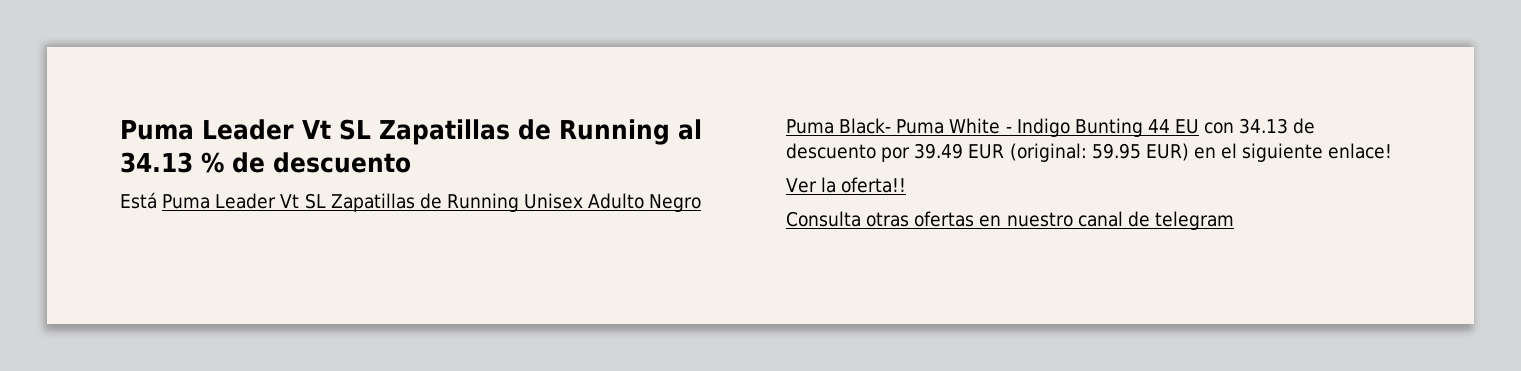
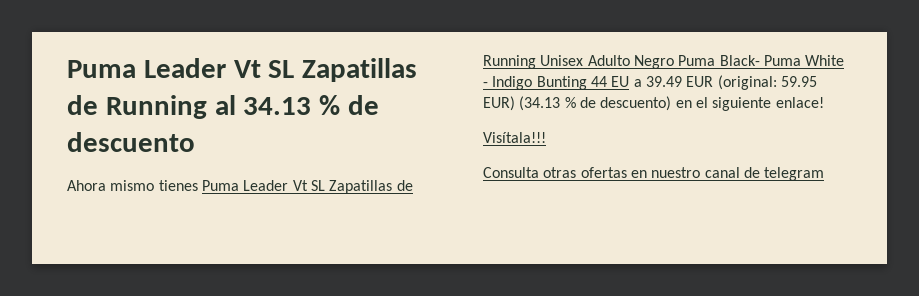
[120,192,157,209] Está -> [67,180,198,191] Ahora mismo tienes
[1204,118,1316,134] [786,143,911,162] con 34.13 de descuento por -> [633,79,642,87] a
(1189, 152) none -> [519,96,672,111] (34.13 % de descuento)
[786,177,907,193] Ver la oferta!! -> [483,132,546,143] Visítala!!!

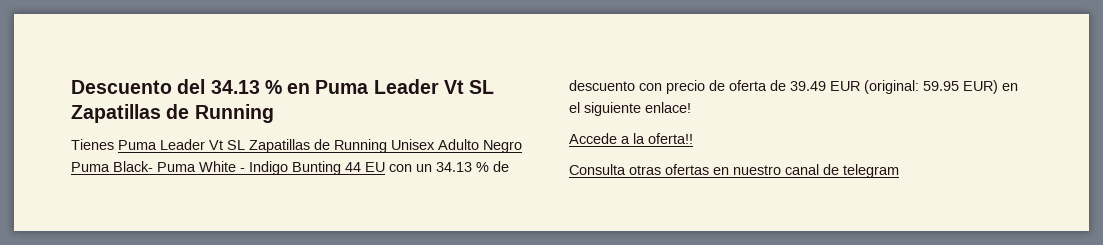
[67,58,418,82] [67,95,380,119] [67,132,195,152] [67,180,198,191] Puma Leader Vt SL Zapatillas de Running al 34.13 % de descuento // Ahora mismo tienes -> [71,79,495,94] [71,104,274,123] [71,139,114,150] Descuento del 34.13 % en Puma Leader Vt SL Zapatillas de Running // Tienes
[633,79,642,87] a -> [389,161,509,172] [569,80,786,94] con un 34.13 % de descuento con precio de oferta de
[519,96,672,111] (34.13 % de descuento) -> (998, 87) none
[483,132,546,143] Visítala!!! -> [569,133,693,144] Accede a la oferta!!

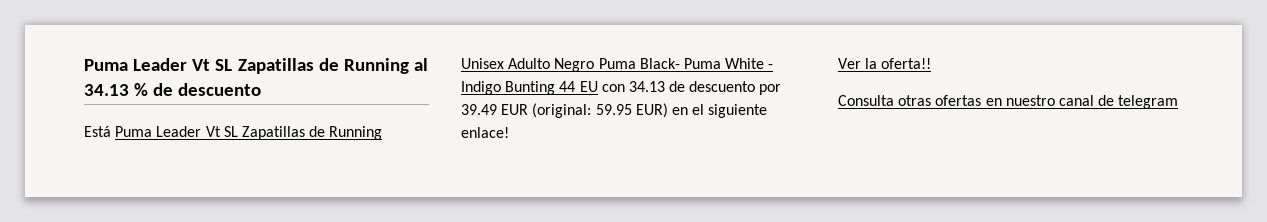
[71,79,495,94] [71,104,274,123] [71,139,114,150] Descuento del 34.13 % en Puma Leader Vt SL Zapatillas de Running // Tienes -> [84,58,428,74] [84,83,262,96] [84,126,111,137] Puma Leader Vt SL Zapatillas de Running al 34.13 % de descuento // Está
[416,161,509,172] [569,80,786,94] un 34.13 % de descuento con precio de oferta de -> [628,81,782,95] 34.13 de descuento por
[569,133,630,144] Accede a -> [838,58,861,69] Ver

